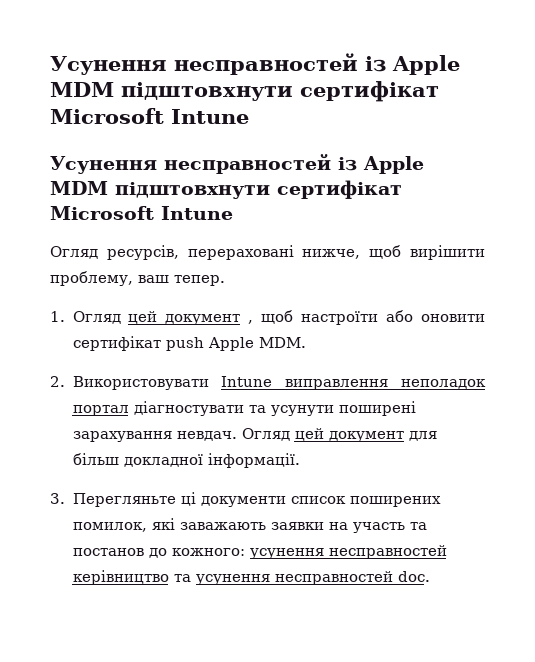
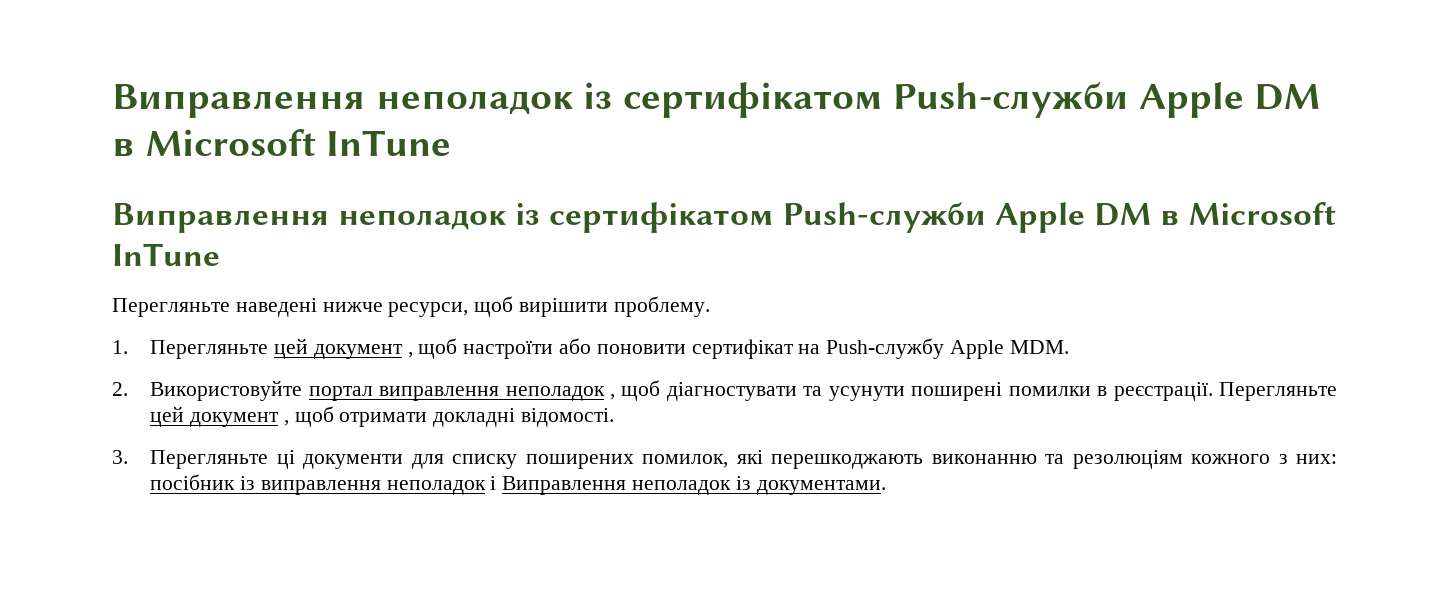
[50,53,460,75] [50,81,439,102] [50,108,249,124] [50,154,424,174] [50,180,402,199] [50,206,233,220] [50,245,486,260] [50,271,225,286] Усунення несправностей із Apple MDM підштовхнути сертифікат Microsoft Intune // Усунення несправностей із Apple MDM підштовхнути сертифікат Microsoft Intune // Огляд ресурсів, перераховані нижче, щоб вирішити проблему, ваш тепер. -> [112,82,1321,118] [112,129,452,157] [112,202,1337,233] [112,243,220,266] [112,296,710,317] Виправлення неполадок із сертифікатом Push-служби Apple DM в Microsoft InTune // Виправлення неполадок із сертифікатом Push-служби Apple DM в Microsoft InTune // Перегляньте наведені нижче ресурси, щоб вирішити проблему.
[72,311,121,324] Огляд -> [150,340,269,359] Перегляньте
[421,314,485,322] [72,336,204,351] оновити сертифікат push -> [596,338,945,359] поновити сертифікат на Push-службу
[72,376,486,390] [72,401,416,416] [72,428,437,442] [72,453,300,468] Використовувати Intune виправлення неполадок портал діагностувати та усунути поширені зарахування невдач. Огляд цей документ для більш докладної інформації. -> [150,380,1337,401] [150,406,615,427] Використовуйте портал виправлення неполадок , щоб діагностувати та усунути поширені помилки в реєстрації. Перегляньте цей документ , щоб отримати докладні відомості.
[290,496,346,504] список -> [411,454,518,469] для списку
[179,522,427,533] [72,545,447,559] [72,570,430,585] заважають заявки на участь та постанов до кожного: усунення несправностей керівництво та усунення несправностей doc. -> [771,450,1337,469] [150,474,886,495] перешкоджають виконанню та резолюціям кожного з них: посібник із виправлення неполадок і Виправлення неполадок із документами.

